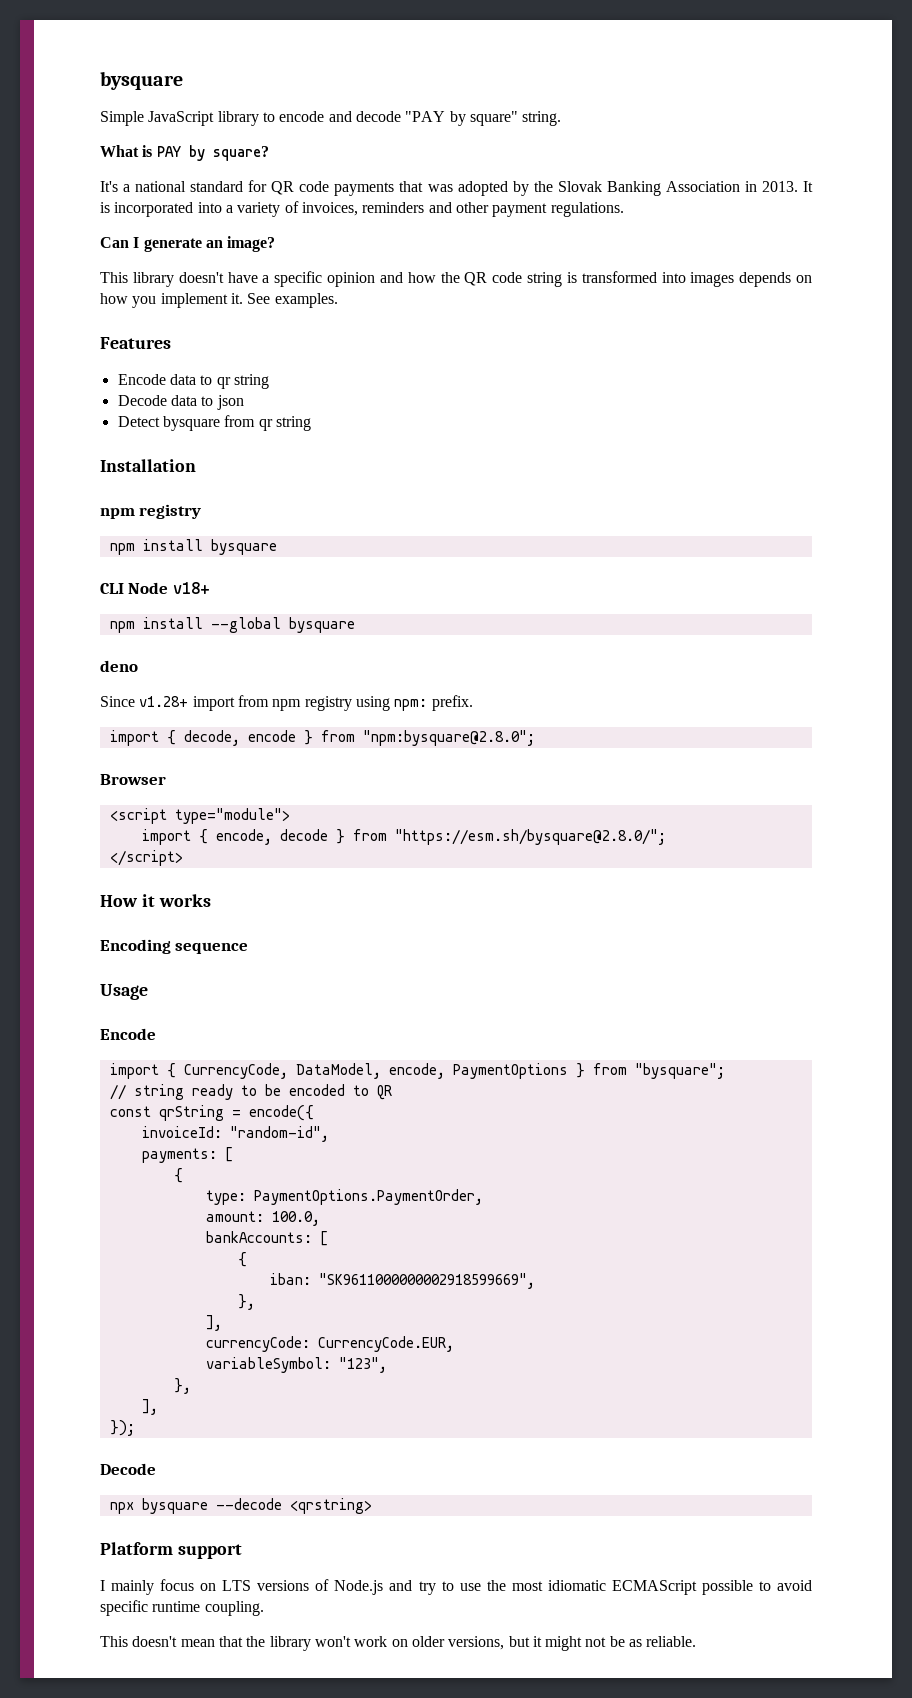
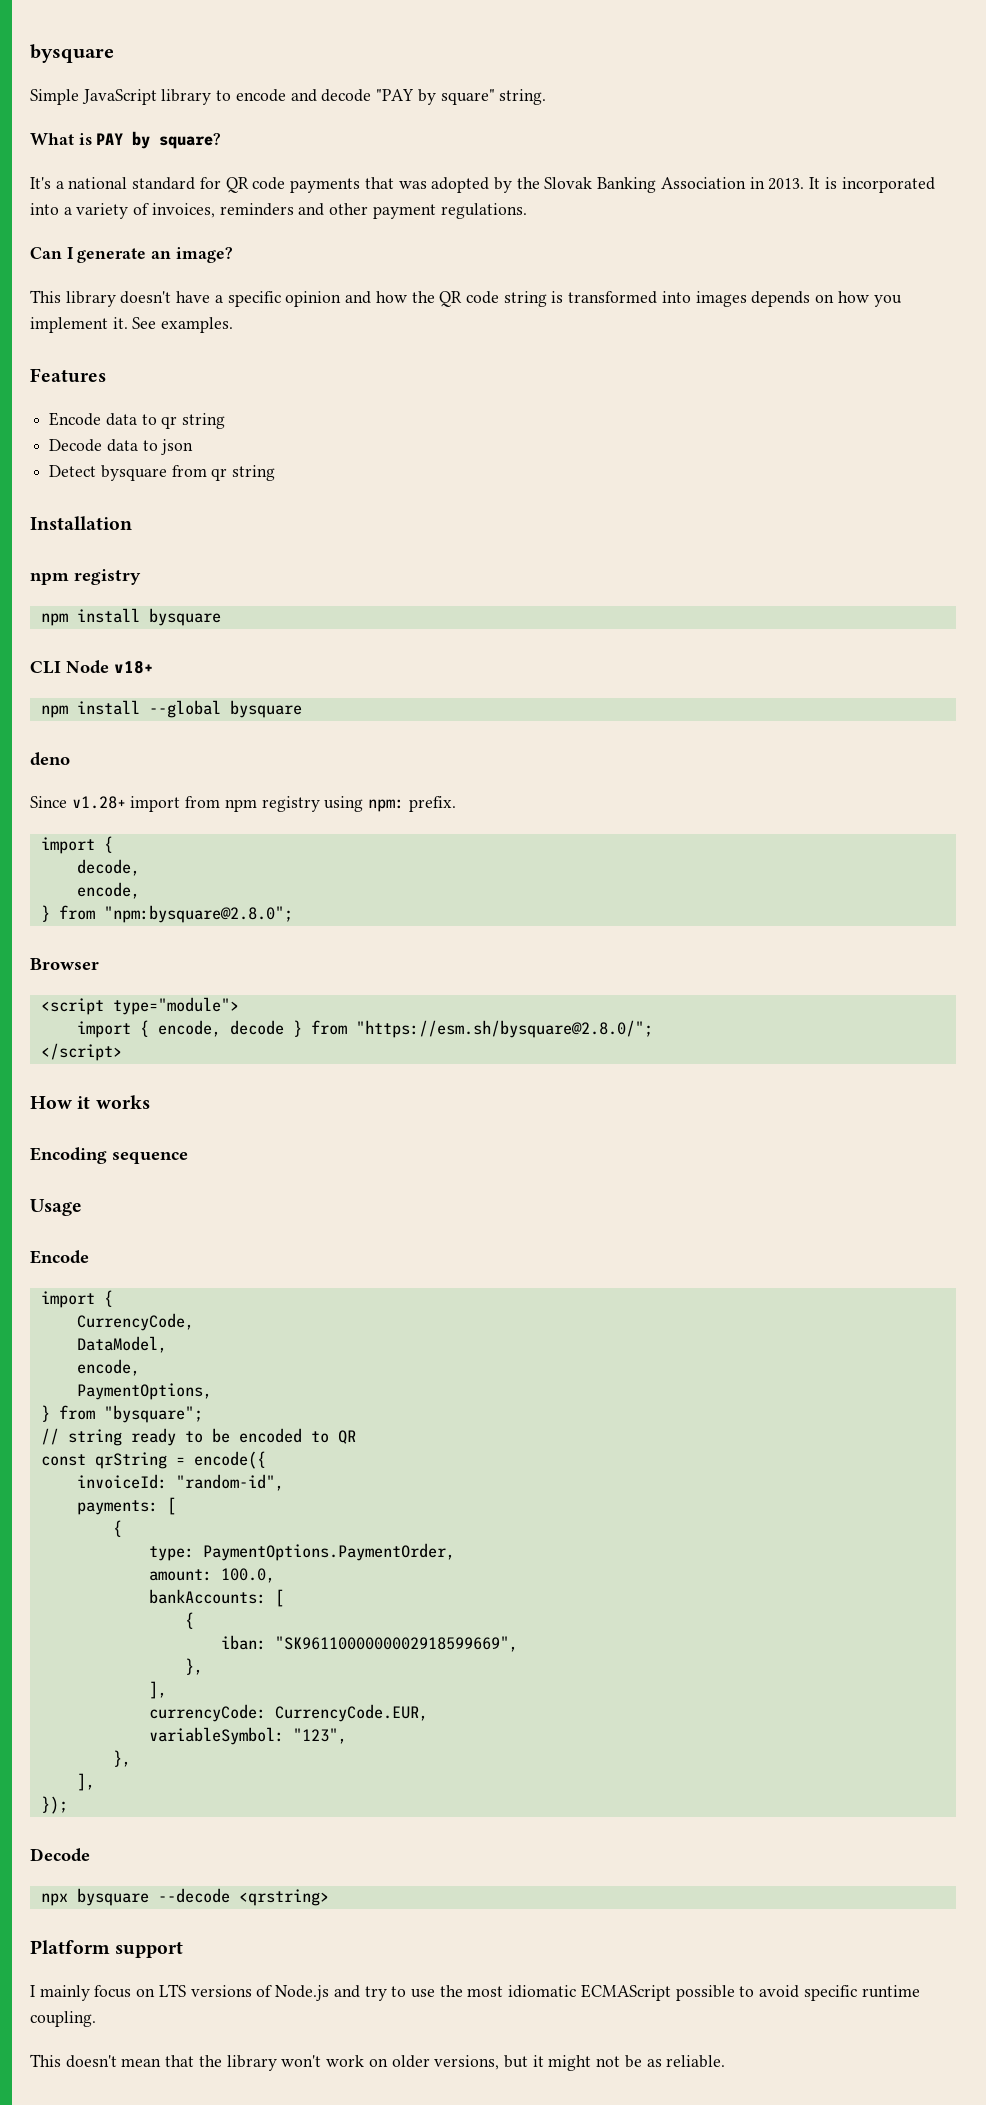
(176, 737) none -> (113, 844) //
[247,730,296,742] encode -> [76,882,140,899] // encode, //
(176, 1070) none -> (113, 1298) //
(288, 1071) none -> (194, 1322) //
[388,1063,568,1079] encode, PaymentOptions -> [76,1359,140,1376] [76,1383,212,1400] // encode, // PaymentOptions, //

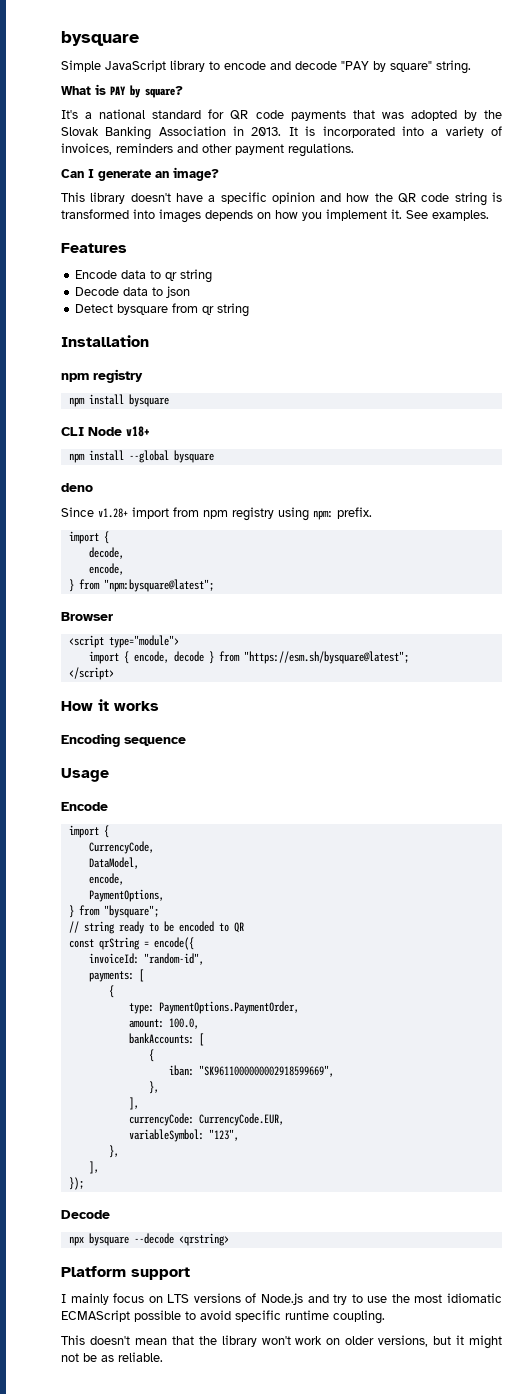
[103,905,293,923] "npm:bysquare@2.8.0"; -> [103,579,214,592] "npm:bysquare@latest";
[355,1020,653,1038] "https://esm.sh/bysquare@2.8.0/"; -> [243,651,409,664] "https://esm.sh/bysquare@latest";

